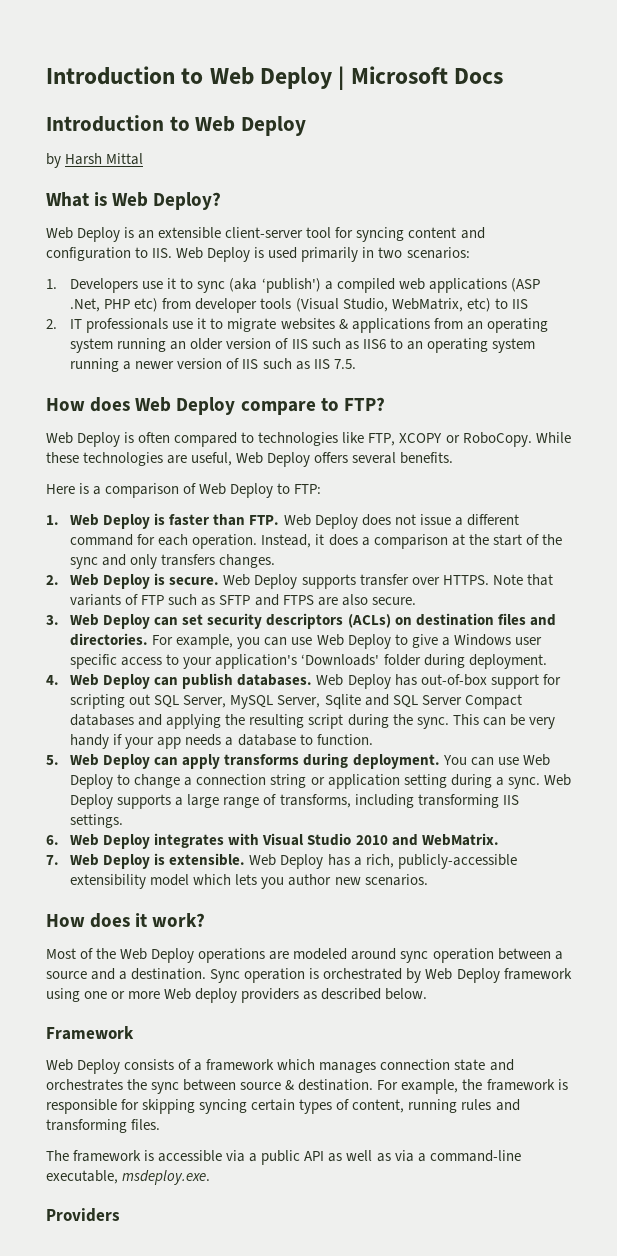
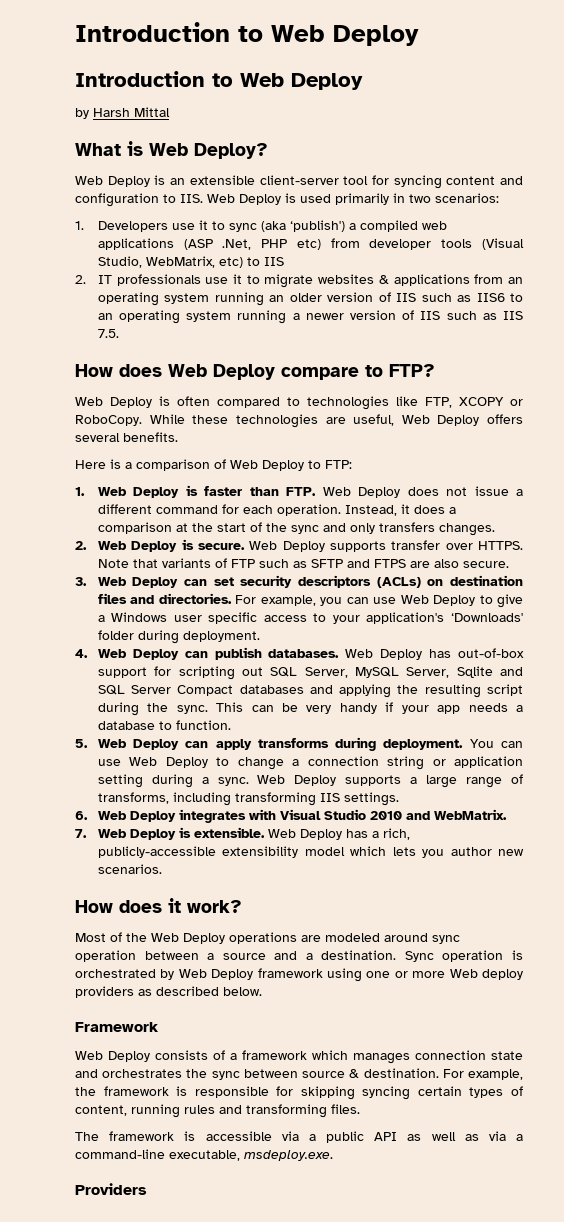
[46,66,504,90] Introduction to Web Deploy | Microsoft Docs -> [75,22,419,46] Introduction to Web Deploy

